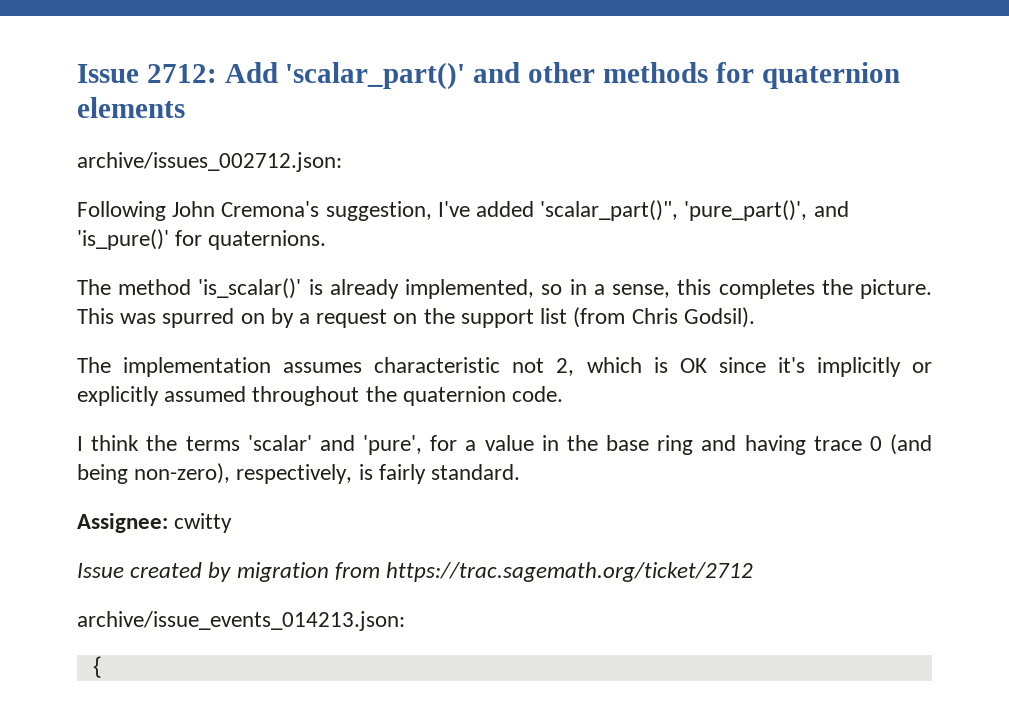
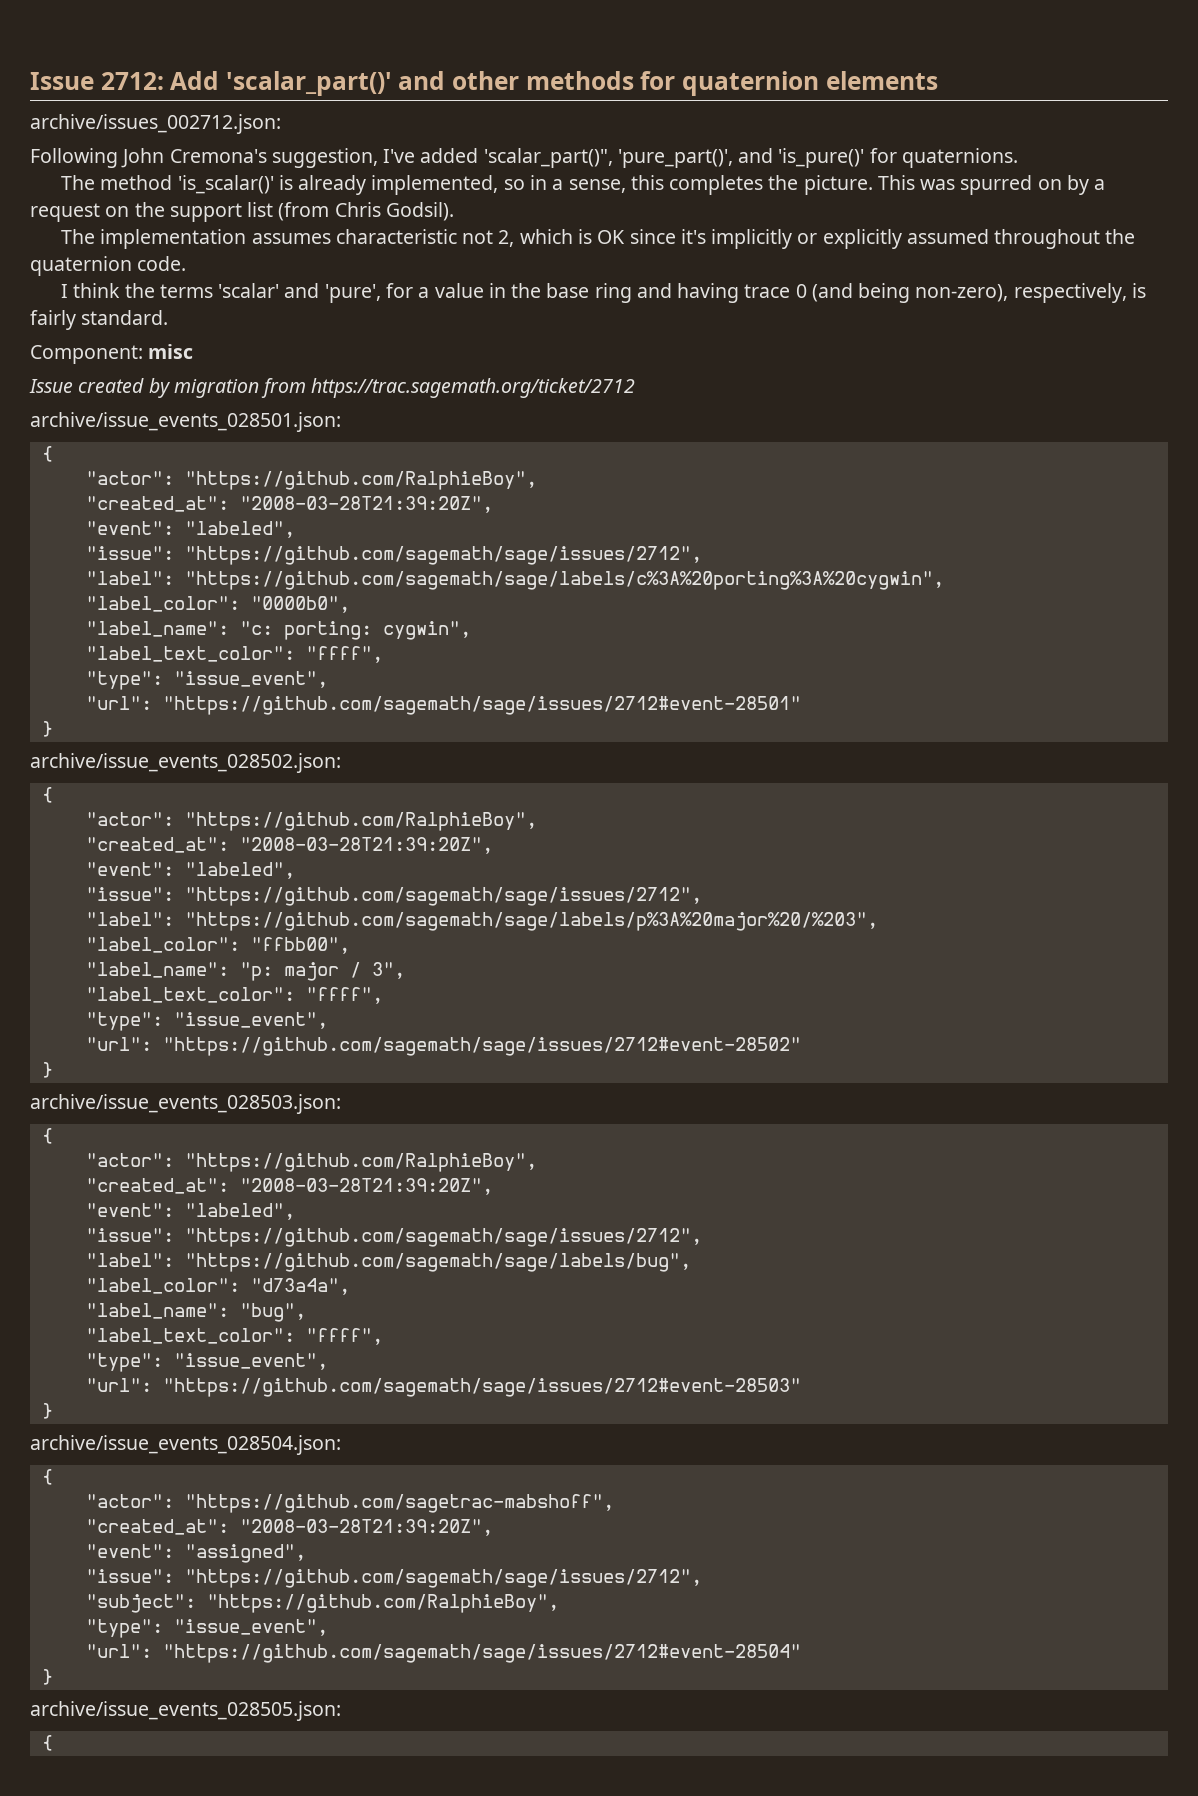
[77,513,233,533] Assignee: cwitty -> [30,344,194,364] Component: misc
[77,611,405,631] [90,656,103,678] archive/issue_events_014213.json: // { -> [30,412,341,432] [41,446,53,462] [85,471,537,490] [85,496,493,513] [85,521,295,538] [85,546,702,565] [85,571,944,590] [85,596,350,613] [85,621,471,640] [85,646,383,663] [85,671,328,690] [85,696,801,715] [41,721,53,737] [30,753,341,773] [41,787,53,803] [85,812,537,831] [85,837,493,854] [85,862,295,879] [85,887,702,906] [85,912,878,931] [85,937,350,954] [85,962,405,981] [85,987,383,1004] [85,1012,328,1031] [85,1037,801,1056] [41,1062,53,1078] [30,1094,341,1114] [41,1128,53,1144] [85,1153,537,1172] [85,1178,493,1195] [85,1203,295,1220] [85,1228,702,1247] [85,1253,691,1272] [85,1278,350,1295] [85,1303,306,1322] [85,1328,383,1345] [85,1353,328,1372] [85,1378,801,1397] [41,1403,53,1419] [30,1435,341,1455] [41,1469,53,1485] [85,1494,614,1513] [85,1519,493,1536] [85,1544,306,1563] [85,1569,702,1588] [85,1594,559,1613] [85,1619,328,1638] [85,1644,801,1663] [41,1669,53,1685] [30,1701,341,1721] [41,1735,53,1751] archive/issue_events_028501.json: // { // "actor": "https://github.com/RalphieBoy", // "created_at": "2008-03-28T21:39:20Z", // "event": "labeled", // "issue": "https://github.com/sagemath/sage/issues/2712", // "label": "https://github.com/sagemath/sage/labels/c%3A%20porting%3A%20cygwin", // "label_color": "0000b0", // "label_name": "c: porting: cygwin", // "label_text_color": "ffff", // "type": "issue_event", // "url": "https://github.com/sagemath/sage/issues/2712#event-28501" // } // archive/issue_events_028502.json: // { // "actor": "https://github.com/RalphieBoy", // "created_at": "2008-03-28T21:39:20Z", // "event": "labeled", // "issue": "https://github.com/sagemath/sage/issues/2712", // "label": "https://github.com/sagemath/sage/labels/p%3A%20major%20/%203", // "label_color": "ffbb00", // "label_name": "p: major / 3", // "label_text_color": "ffff", // "type": "issue_event", // "url": "https://github.com/sagemath/sage/issues/2712#event-28502" // } // archive/issue_events_028503.json: // { // "actor": "https://github.com/RalphieBoy", // "created_at": "2008-03-28T21:39:20Z", // "event": "labeled", // "issue": "https://github.com/sagemath/sage/issues/2712", // "label": "https://github.com/sagemath/sage/labels/bug", // "label_color": "d73a4a", // "label_name": "bug", // "label_text_color": "ffff", // "type": "issue_event", // "url": "https://github.com/sagemath/sage/issues/2712#event-28503" // } // archive/issue_events_028504.json: // { // "actor": "https://github.com/sagetrac-mabshoff", // "created_at": "2008-03-28T21:39:20Z", // "event": "assigned", // "issue": "https://github.com/sagemath/sage/issues/2712", // "subject": "https://github.com/RalphieBoy", // "type": "issue_event", // "url": "https://github.com/sagemath/sage/issues/2712#event-28504" // } // archive/issue_events_028505.json: // {

